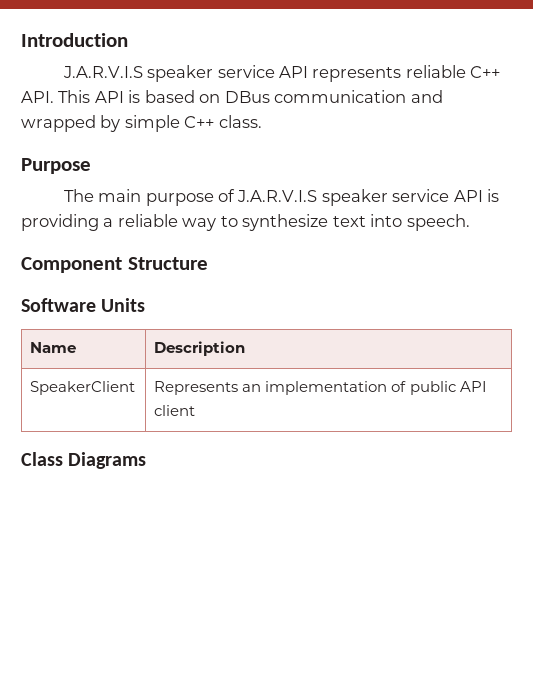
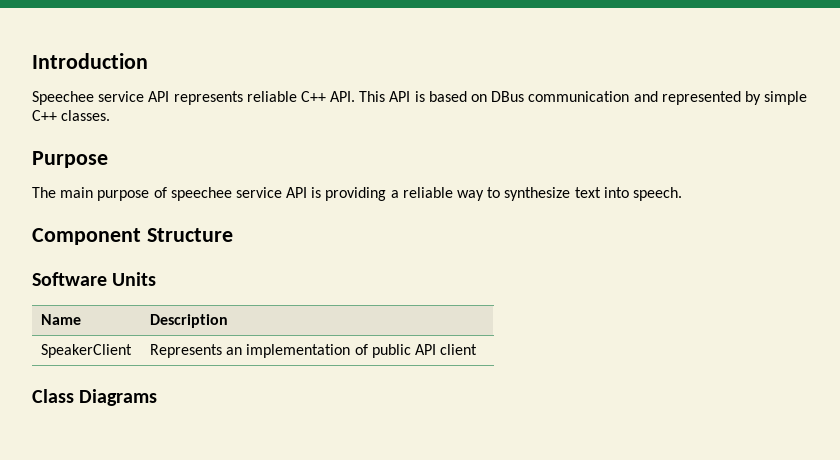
[62,65,214,82] J.A.R.V.I.S speaker -> [32,91,94,105] Speechee
[21,115,96,132] wrapped -> [661,91,741,105] represented
[218,115,262,128] class. -> [61,110,111,121] classes.
[237,189,388,206] J.A.R.V.I.S speaker -> [170,187,232,201] speechee

